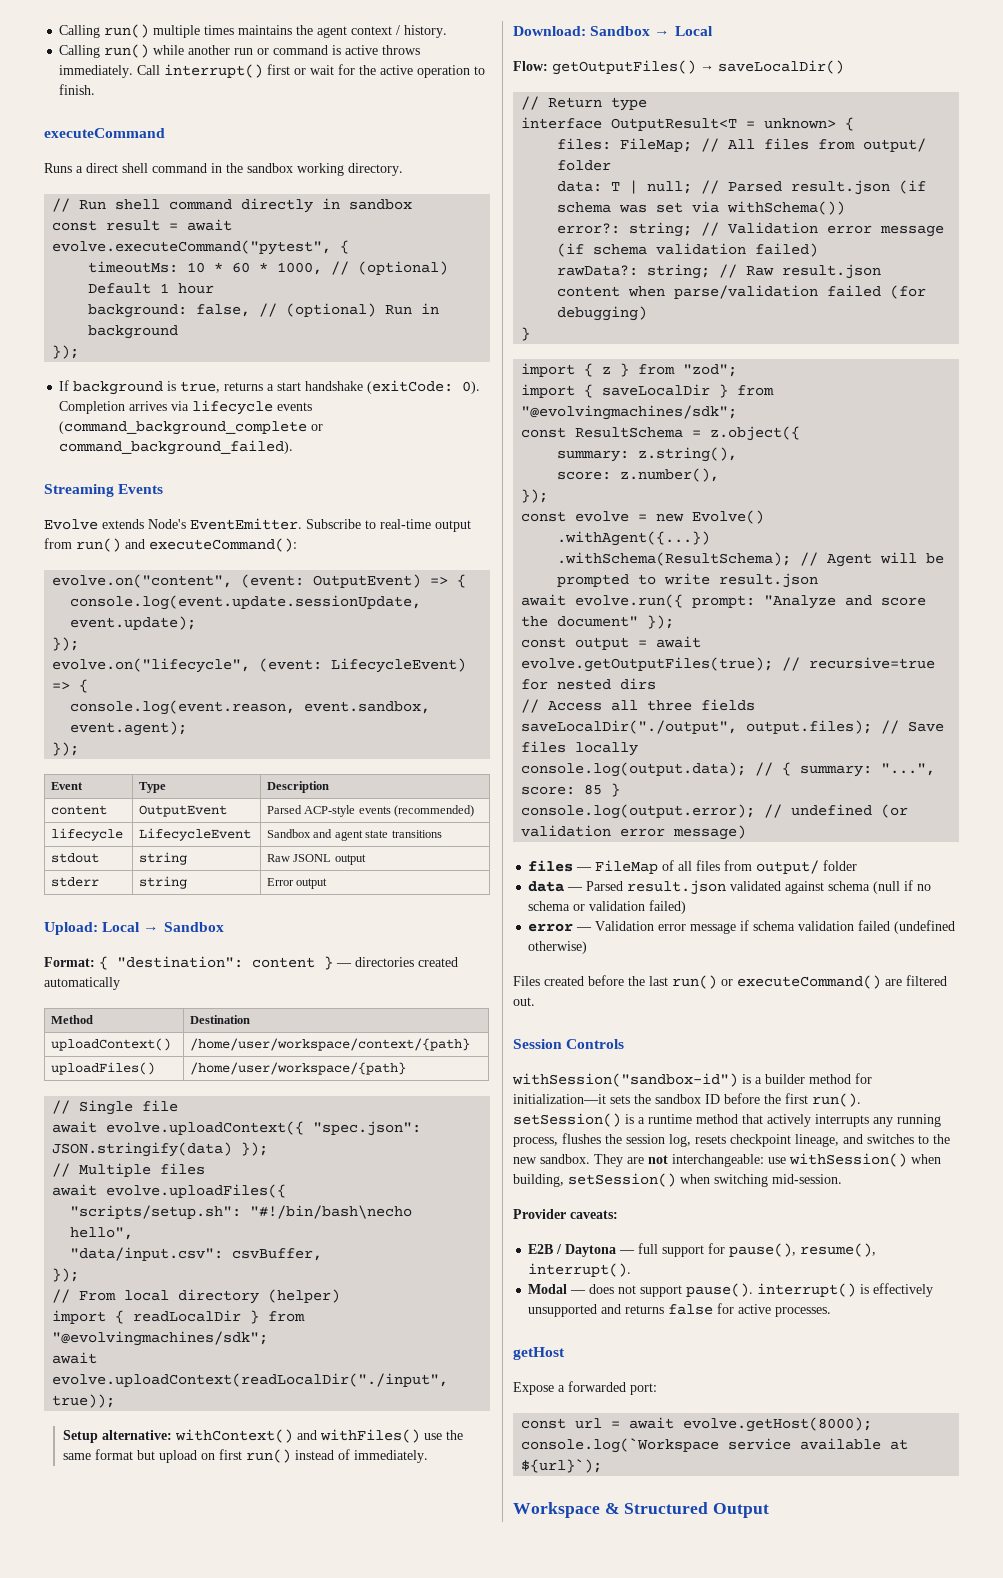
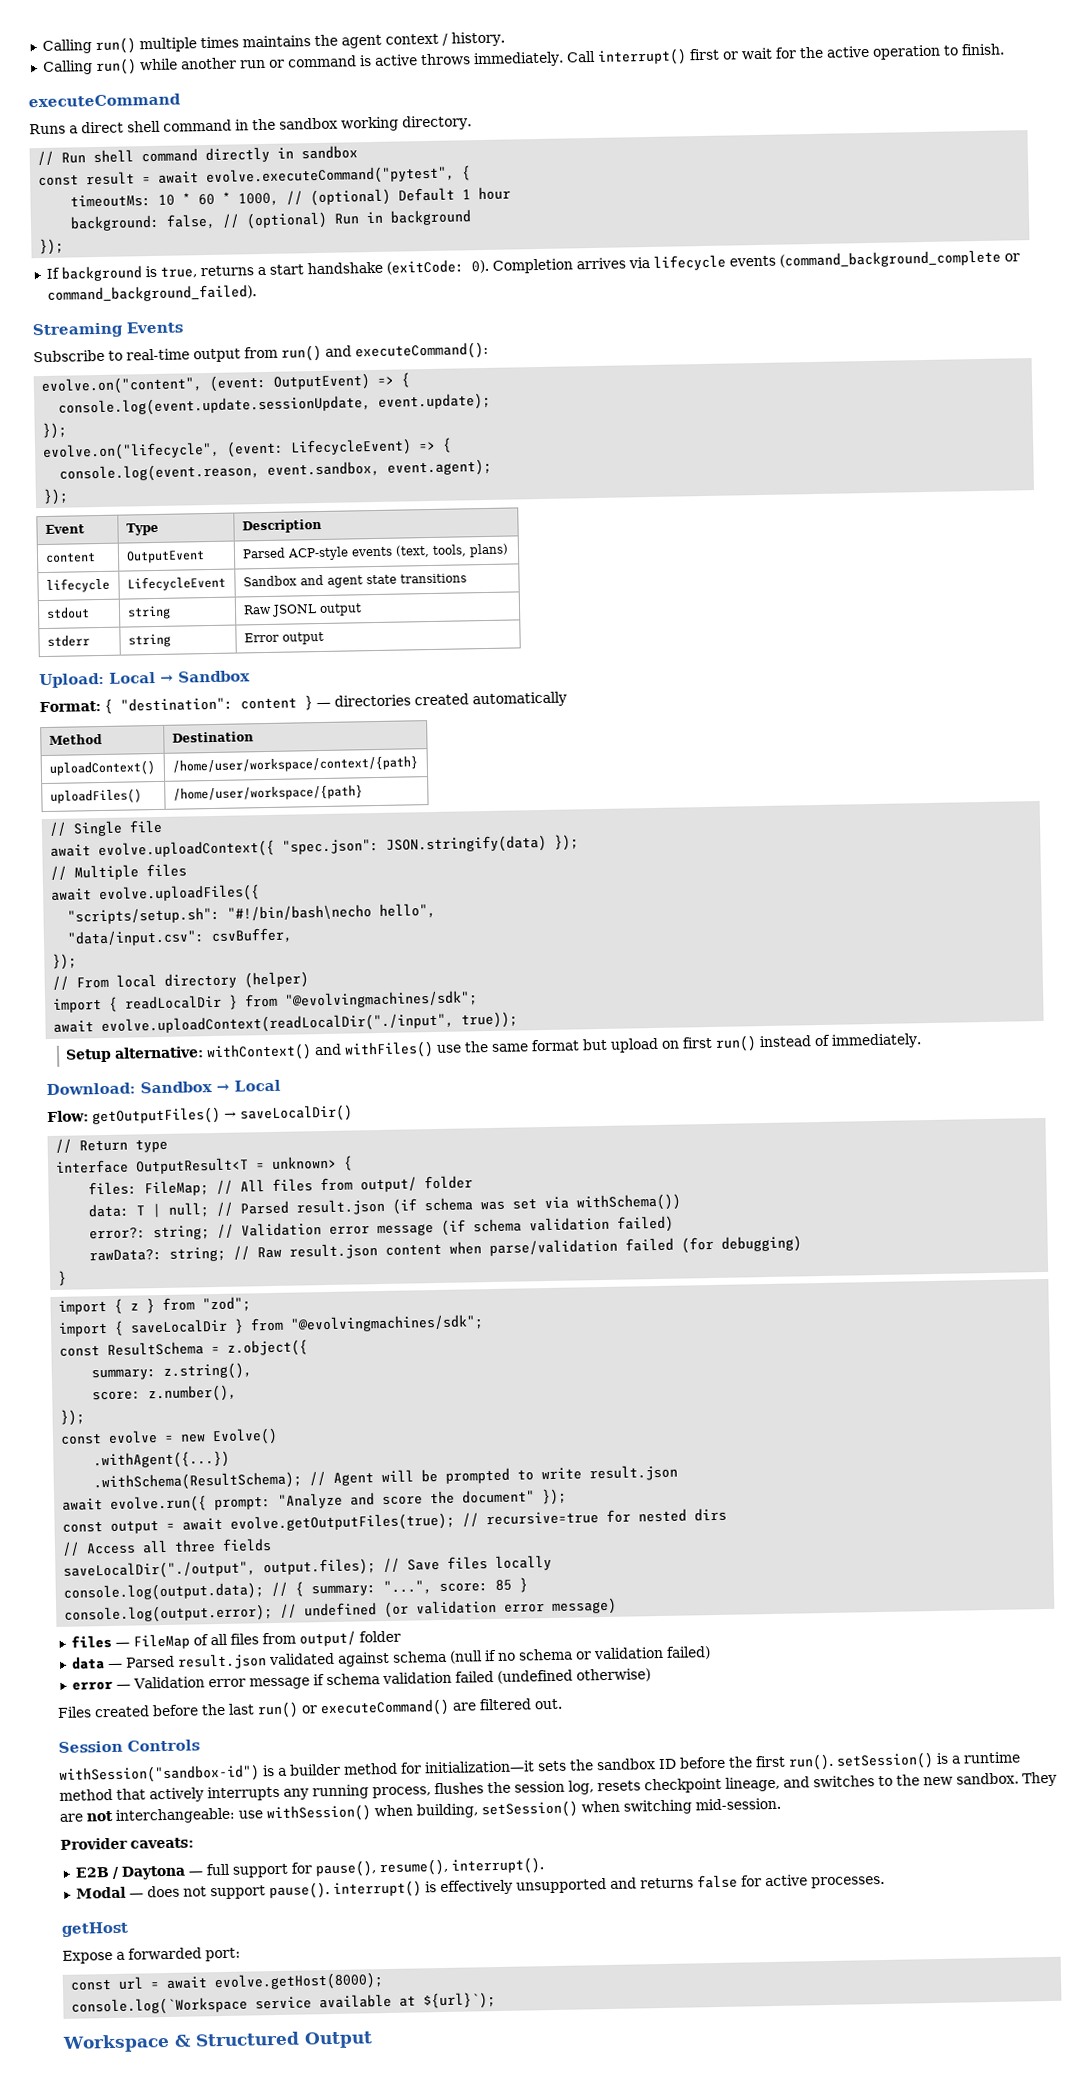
[44,518,302,530] Evolve extends Node's EventEmitter. -> (183, 327) none
[394,805,475,817] (recommended) -> [394,543,509,558] (text, tools, plans)

